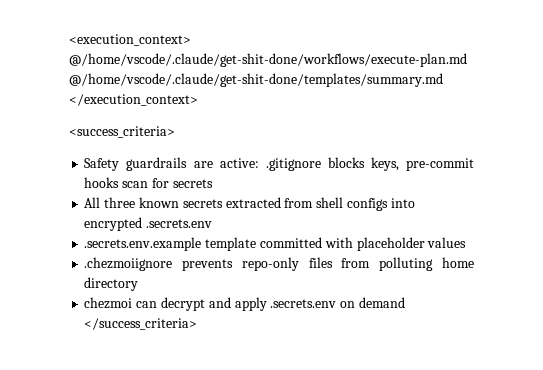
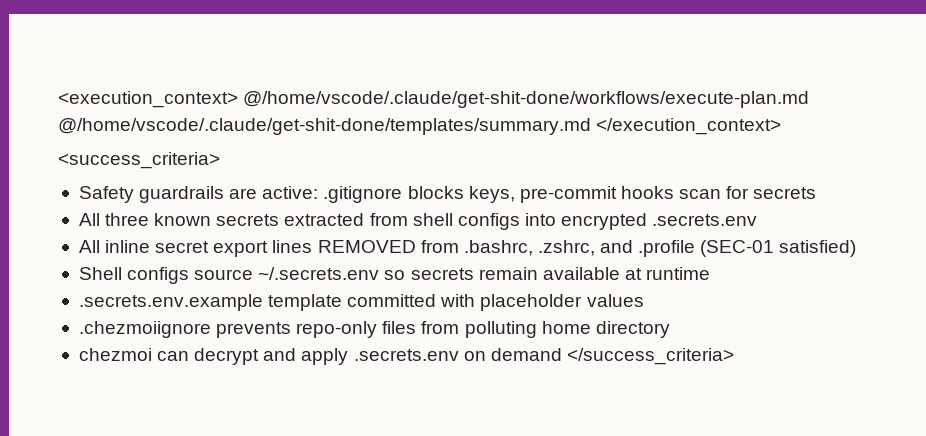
(213, 223) none -> [78,240,857,257] [78,267,711,284] // All inline secret export lines REMOVED from .bashrc, .zshrc, and .profile (SEC-01 satisfied) // Shell configs source ~/.secrets.env so secrets remain available at runtime

